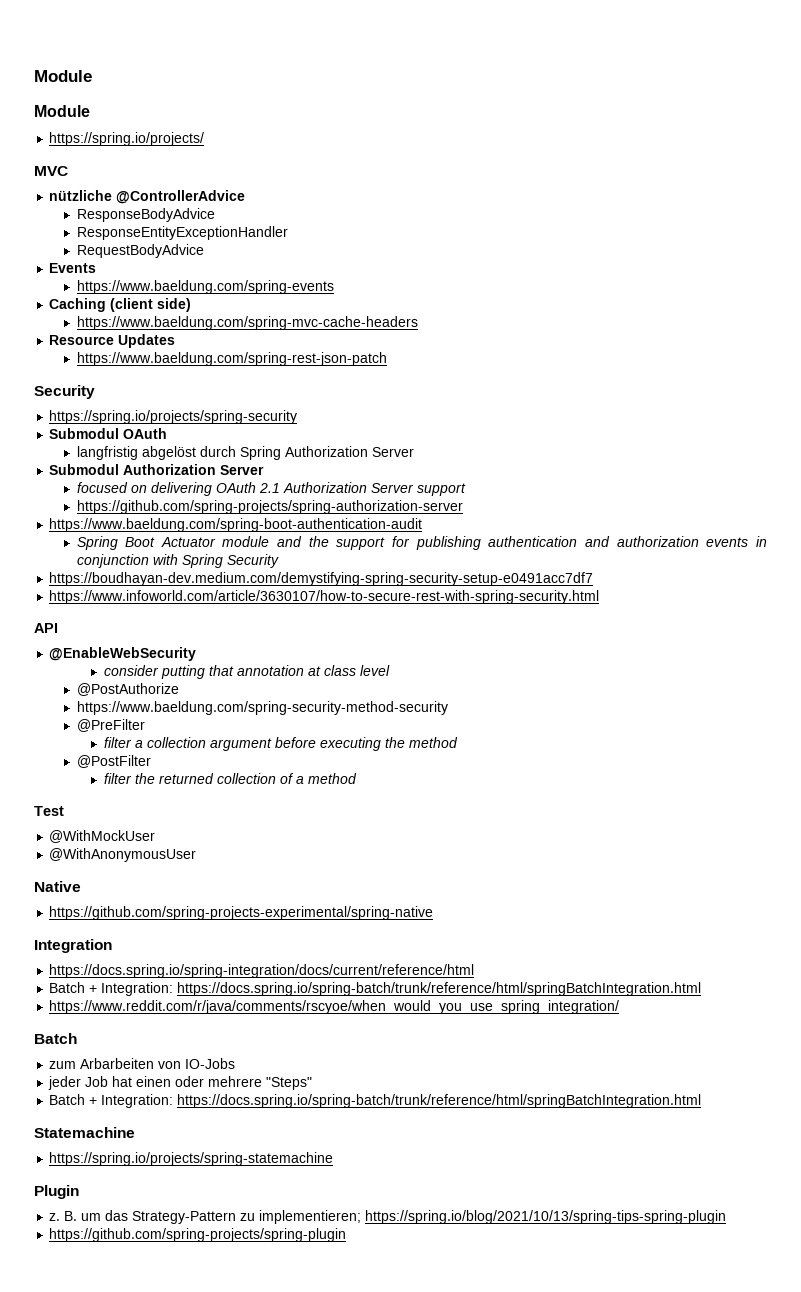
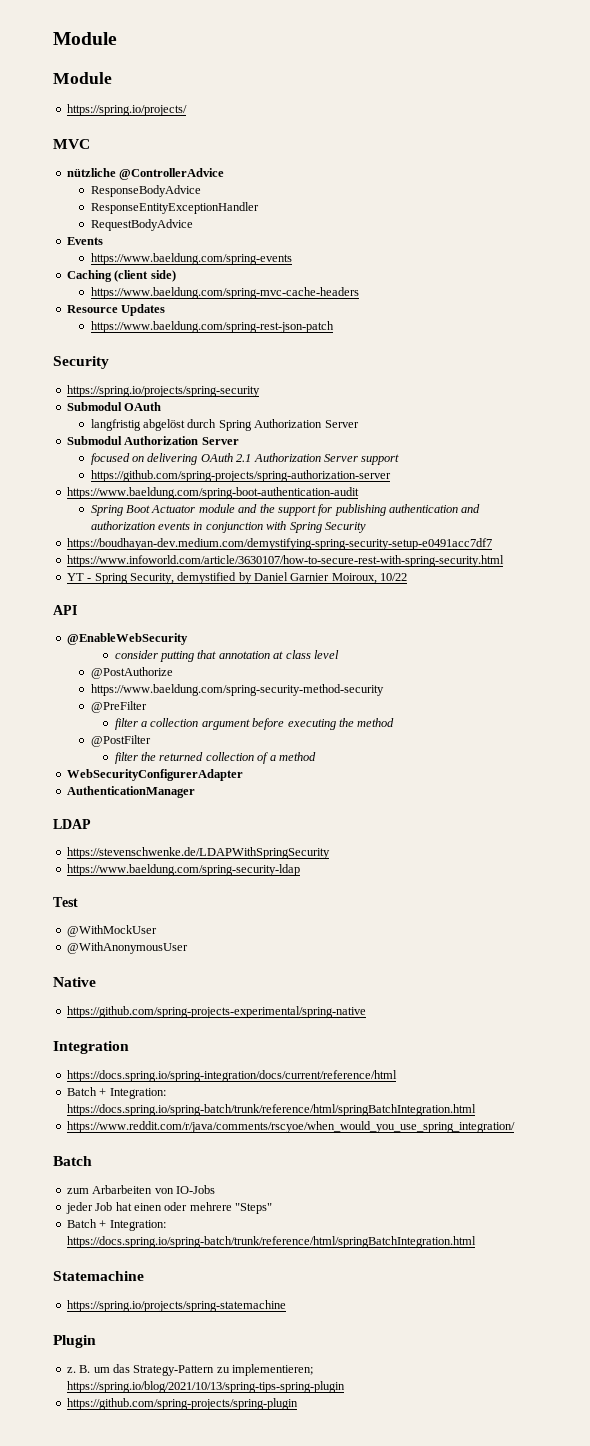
(600, 597) none -> [66,572,408,584] // YT - Spring Security, demystified by Daniel Garnier Moiroux, 10/22
(357, 778) none -> [66,769,243,781] [66,786,195,798] [53,819,91,829] [66,847,330,859] [66,864,300,876] // WebSecurityConfigurerAdapter // AuthenticationManager // LDAP // https://stevenschwenke.de/LDAPWithSpringSecurity // https://www.baeldung.com/spring-security-ldap

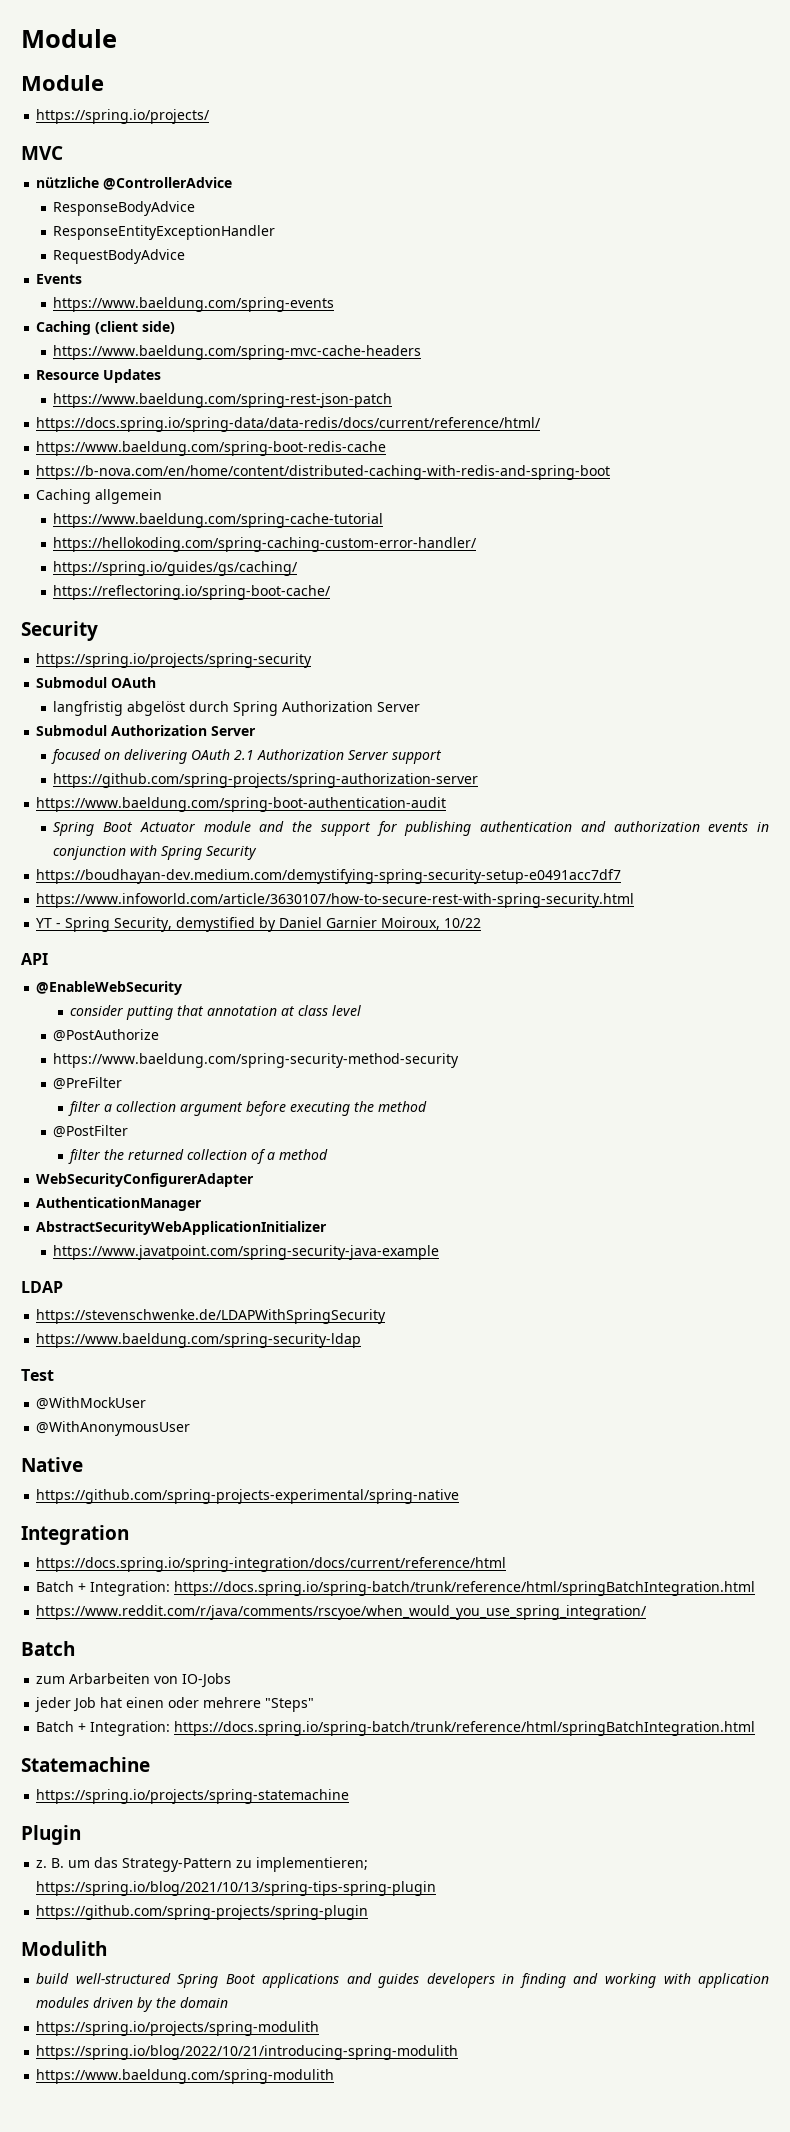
(334, 327) none -> [36,417,542,432] [36,441,387,456] [36,465,611,480] [36,489,163,504] [53,513,384,528] [53,537,478,552] [53,561,299,576] [53,585,332,600] // https://docs.spring.io/spring-data/data-redis/docs/current/reference/html/ // https://www.baeldung.com/spring-boot-redis-cache // https://b-nova.com/en/home/content/distributed-caching-with-redis-and-spring-boot // Caching allgemein // https://www.baeldung.com/spring-cache-tutorial // https://hellokoding.com/spring-caching-custom-error-handler/ // https://spring.io/guides/gs/caching/ // https://reflectoring.io/spring-boot-cache/
(195, 792) none -> [36,1221,328,1235] [53,1245,440,1260] // AbstractSecurityWebApplicationInitializer // https://www.javatpoint.com/spring-security-java-example
(298, 1404) none -> [21,1941,107,1956] [36,1973,769,1988] [36,1997,229,2012] [36,2021,320,2036] [36,2045,459,2060] [36,2069,335,2084] // Modulith // build well-structured Spring Boot applications and guides developers in finding and working with application modules driven by the domain // https://spring.io/projects/spring-modulith // https://spring.io/blog/2022/10/21/introducing-spring-modulith // https://www.baeldung.com/spring-modulith

